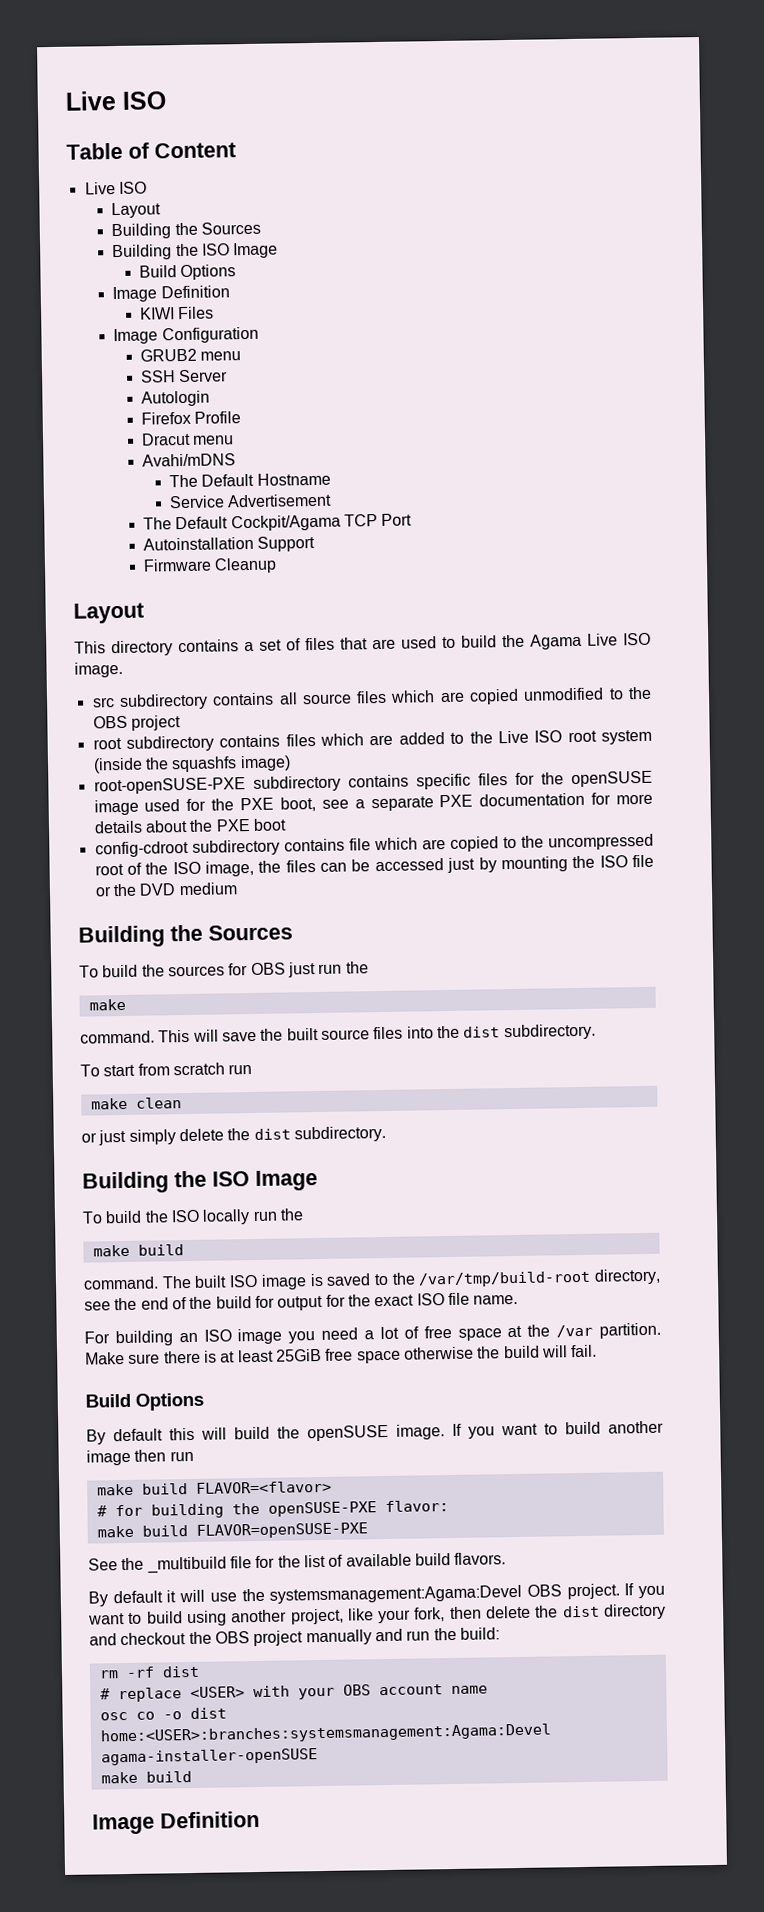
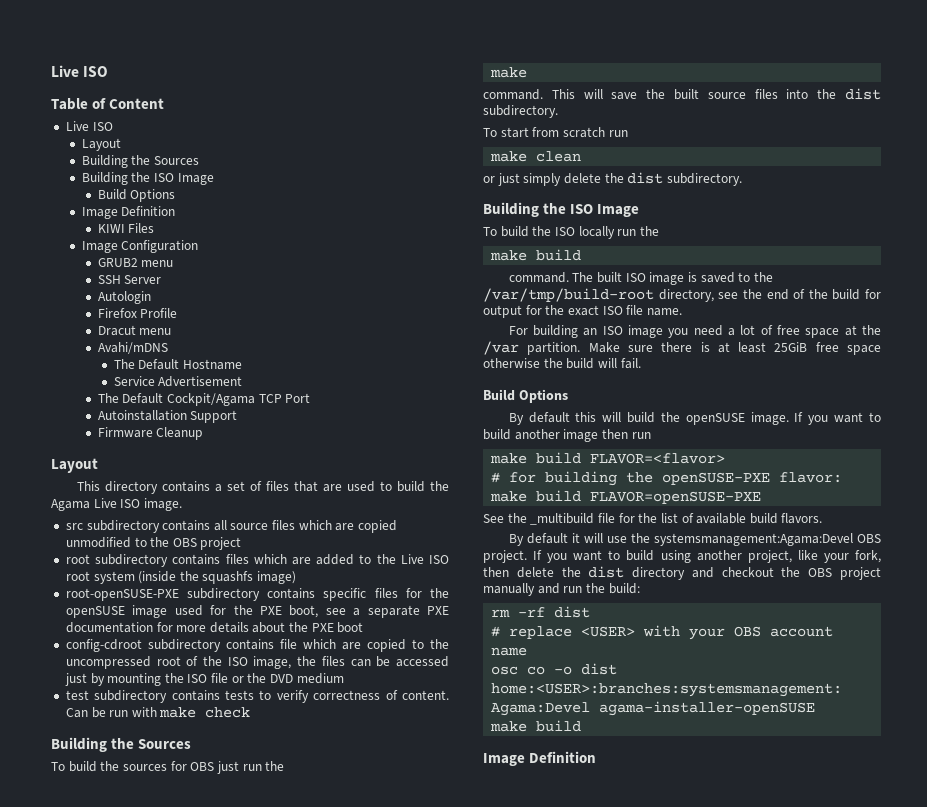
(238, 889) none -> [65,690,449,703] [65,707,251,718] // test subdirectory contains tests to verify correctness of content. Can be run with make check

